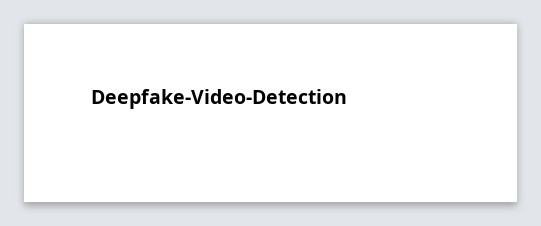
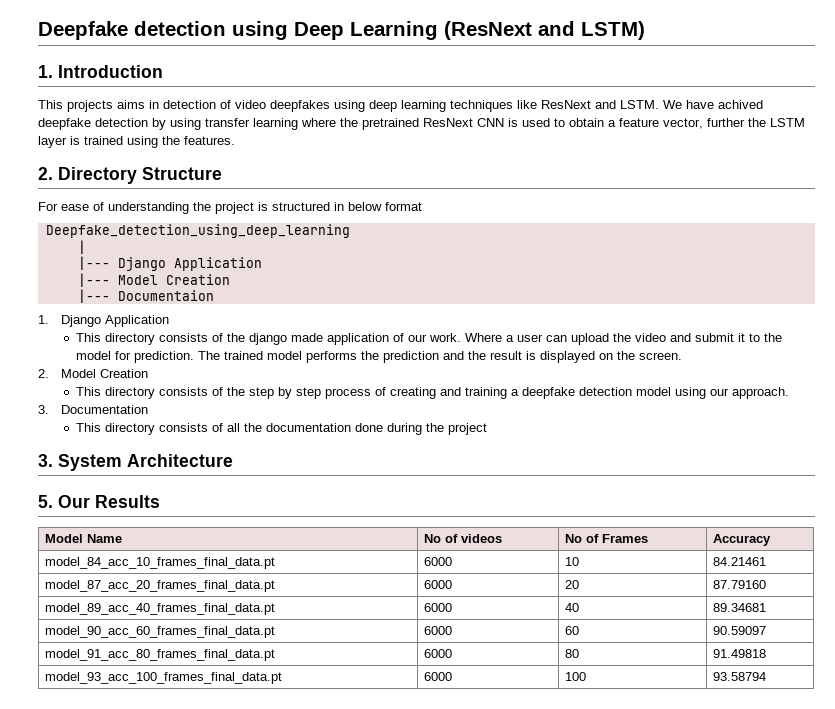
[91,89,347,109] Deepfake-Video-Detection -> [38,21,645,40] [38,65,163,78] [38,100,763,112] [38,118,805,130] [38,136,235,148] [38,167,222,184] [38,202,422,214] [45,224,350,238] [77,240,86,254] [77,256,262,271] [77,273,230,287] [77,289,214,303] [38,315,170,327] [75,333,782,345] [75,351,682,363] [38,369,149,378] [75,387,789,399] [38,405,149,414] [75,423,487,435] [38,454,233,471] [38,495,160,508] [44,534,122,543] [423,534,502,543] [564,534,648,543] [712,534,771,546] [44,557,275,569] [423,557,452,566] [564,557,579,566] [712,557,766,566] [44,580,275,592] [423,580,452,589] [564,580,579,589] [712,580,766,589] [44,603,275,615] [423,603,452,612] [564,603,579,612] [712,603,766,612] [44,626,275,638] [423,626,452,635] [564,626,579,635] [712,626,766,635] [44,649,275,661] [423,649,452,658] [564,649,579,658] [712,649,766,658] [44,672,282,684] [423,672,452,681] [564,672,586,681] [712,672,766,681] Deepfake detection using Deep Learning (ResNext and LSTM) // 1. Introduction // This projects aims in detection of video deepfakes using deep learning techniques like ResNext and LSTM. We have achived deepfake detection by using transfer learning where the pretrained ResNext CNN is used to obtain a feature vector, further the LSTM layer is trained using the features. // 2. Directory Structure // For ease of understanding the project is structured in below format // Deepfake_detection_using_deep_learning // | // |--- Django Application // |--- Model Creation // |--- Documentaion // 1. Django Application // This directory consists of the django made application of our work. Where a user can upload the video and submit it to the model for prediction. The trained model performs the prediction and the result is displayed on the screen. // 2. Model Creation // This directory consists of the step by step process of creating and training a deepfake detection model using our approach. // 3. Documentation // This directory consists of all the documentation done during the project // 3. System Architecture // 5. Our Results // Model Name | No of videos | No of Frames | Accuracy // model_84_acc_10_frames_final_data.pt | 6000 | 10 | 84.21461 // model_87_acc_20_frames_final_data.pt | 6000 | 20 | 87.79160 // model_89_acc_40_frames_final_data.pt | 6000 | 40 | 89.34681 // model_90_acc_60_frames_final_data.pt | 6000 | 60 | 90.59097 // model_91_acc_80_frames_final_data.pt | 6000 | 80 | 91.49818 // model_93_acc_100_frames_final_data.pt | 6000 | 100 | 93.58794

